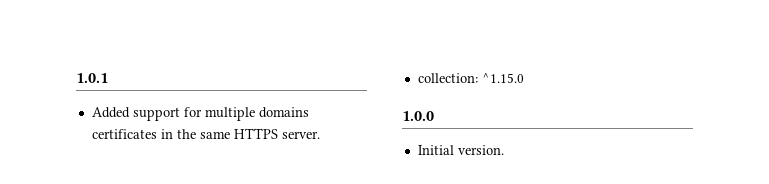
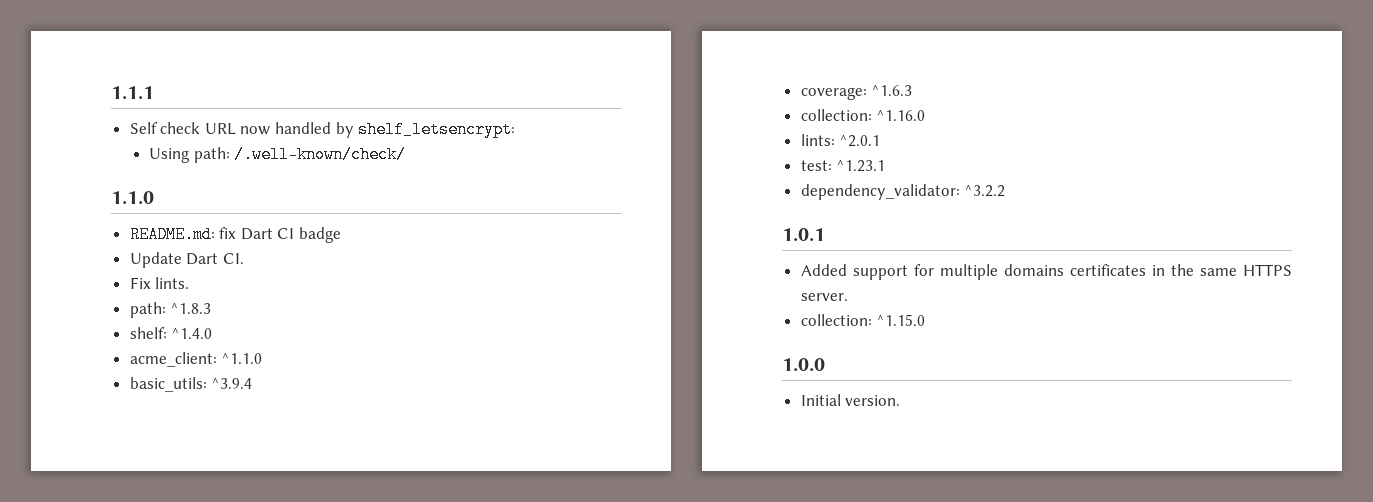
(76, 78) none -> [111,86,154,100] [129,121,516,138] [149,146,407,163] [111,191,154,205] [129,226,342,243] [129,252,244,268] [129,277,190,289] [129,302,212,318] [129,327,213,339] [129,352,263,367] [129,377,253,392] [800,85,913,100] [800,109,926,121] [800,134,881,147] [800,160,886,172] [800,184,1006,200] 1.1.1 // Self check URL now handled by shelf_letsencrypt: // Using path: /.well-known/check/ // 1.1.0 // README.md: fix Dart CI badge // Update Dart CI. // Fix lints. // path: ^1.8.3 // shelf: ^1.4.0 // acme_client: ^1.1.0 // basic_utils: ^3.9.4 // coverage: ^1.6.3 // collection: ^1.16.0 // lints: ^2.0.1 // test: ^1.23.1 // dependency_validator: ^3.2.2 //

